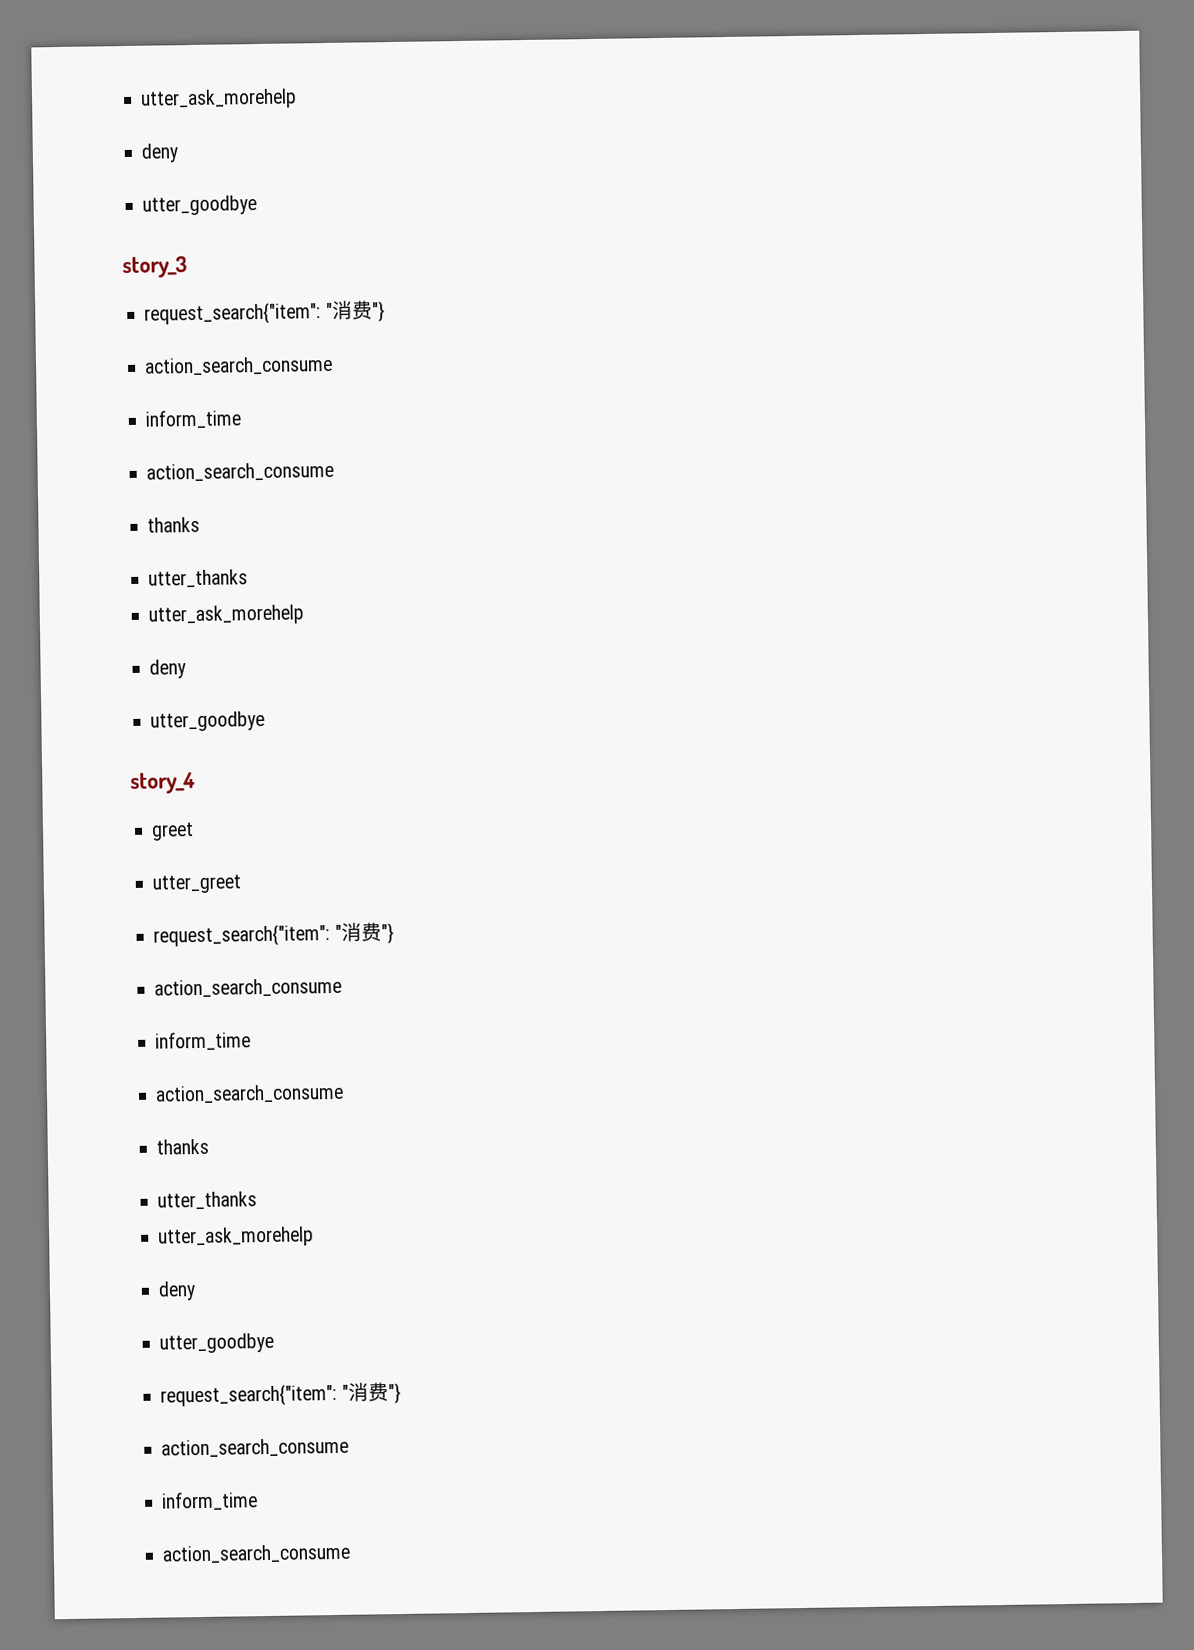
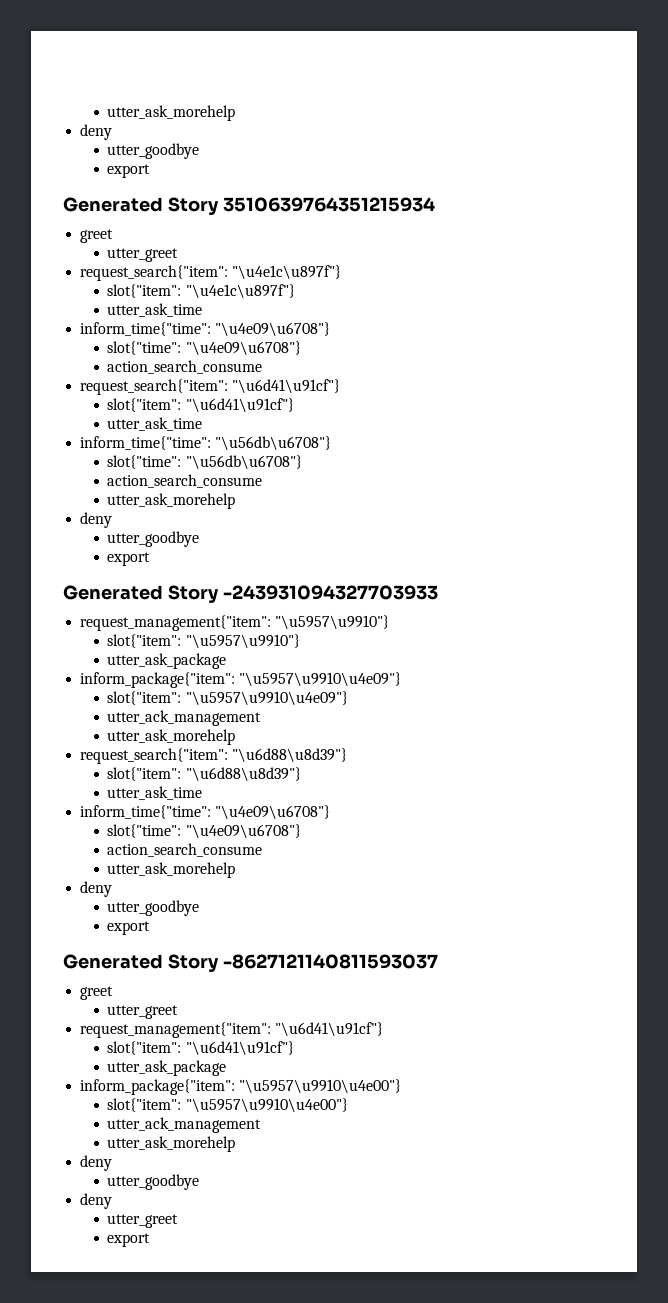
[140,88,298,110] [141,143,180,163] [142,195,258,216] [122,256,187,279] [144,300,385,326] [144,355,334,376] [145,409,242,429] [146,461,335,482] [147,516,201,533] [148,569,249,588] [148,604,305,626] [149,659,187,679] [150,710,266,732] [130,772,196,794] [151,822,195,841] [152,874,242,894] [153,922,394,948] [154,977,343,998] [155,1031,252,1051] [155,1083,345,1104] [156,1138,210,1155] [157,1191,258,1210] [158,1226,315,1248] [158,1281,197,1301] [159,1332,275,1354] [160,1382,401,1408] [161,1437,350,1458] [161,1491,259,1511] [162,1543,352,1564] utter_ask_morehelp // deny // utter_goodbye // story_3 // request_search{"item": "消费"} // action_search_consume // inform_time // action_search_consume // thanks // utter_thanks // utter_ask_morehelp // deny // utter_goodbye // story_4 // greet // utter_greet // request_search{"item": "消费"} // action_search_consume // inform_time // action_search_consume // thanks // utter_thanks // utter_ask_morehelp // deny // utter_goodbye // request_search{"item": "消费"} // action_search_consume // inform_time // action_search_consume -> [107,105,236,121] [80,124,113,140] [107,143,200,159] [107,164,151,178] [63,197,435,215] [80,229,114,243] [107,248,179,262] [80,265,342,281] [107,284,295,298] [107,303,203,317] [80,322,331,336] [107,341,301,355] [107,360,263,374] [80,379,341,395] [107,398,294,412] [107,417,203,431] [80,436,332,450] [107,455,302,469] [107,474,263,488] [107,493,236,509] [80,512,113,528] [107,531,200,547] [107,552,151,566] [63,585,438,603] [80,615,390,631] [107,634,300,648] [107,653,227,669] [80,672,402,688] [107,691,348,705] [107,710,262,726] [107,729,236,745] [80,748,348,764] [107,767,301,781] [107,786,203,800] [80,805,331,819] [107,824,301,838] [107,843,263,857] [107,862,236,878] [80,881,113,897] [107,900,200,916] [107,921,151,935] [63,954,438,972] [80,986,114,1000] [107,1005,179,1019] [80,1022,384,1038] [107,1041,294,1055] [107,1060,227,1076] [80,1079,402,1095] [107,1098,348,1112] [107,1117,262,1133] [107,1136,236,1152] [80,1155,113,1171] [107,1174,200,1190] [80,1193,113,1209] [107,1214,179,1228] [107,1233,151,1247] utter_ask_morehelp // deny // utter_goodbye // export // Generated Story 3510639764351215934 // greet // utter_greet // request_search{"item": "\u4e1c\u897f"} // slot{"item": "\u4e1c\u897f"} // utter_ask_time // inform_time{"time": "\u4e09\u6708"} // slot{"time": "\u4e09\u6708"} // action_search_consume // request_search{"item": "\u6d41\u91cf"} // slot{"item": "\u6d41\u91cf"} // utter_ask_time // inform_time{"time": "\u56db\u6708"} // slot{"time": "\u56db\u6708"} // action_search_consume // utter_ask_morehelp // deny // utter_goodbye // export // Generated Story -243931094327703933 // request_management{"item": "\u5957\u9910"} // slot{"item": "\u5957\u9910"} // utter_ask_package // inform_package{"item": "\u5957\u9910\u4e09"} // slot{"item": "\u5957\u9910\u4e09"} // utter_ack_management // utter_ask_morehelp // request_search{"item": "\u6d88\u8d39"} // slot{"item": "\u6d88\u8d39"} // utter_ask_time // inform_time{"time": "\u4e09\u6708"} // slot{"time": "\u4e09\u6708"} // action_search_consume // utter_ask_morehelp // deny // utter_goodbye // export // Generated Story -8627121140811593037 // greet // utter_greet // request_management{"item": "\u6d41\u91cf"} // slot{"item": "\u6d41\u91cf"} // utter_ask_package // inform_package{"item": "\u5957\u9910\u4e00"} // slot{"item": "\u5957\u9910\u4e00"} // utter_ack_management // utter_ask_morehelp // deny // utter_goodbye // deny // utter_greet // export

